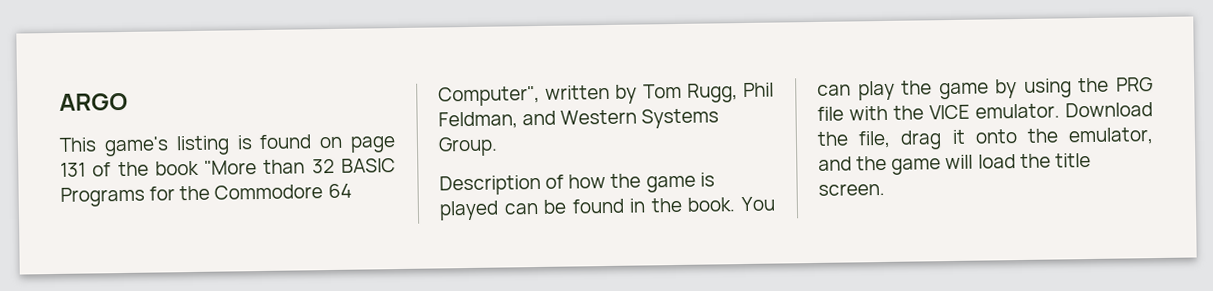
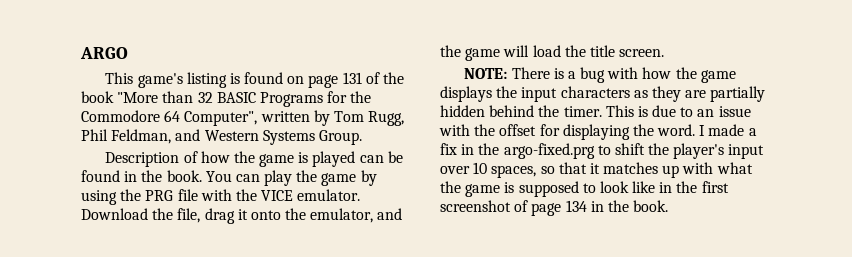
(885, 189) none -> [464,67,736,83] [440,86,766,102] [440,105,751,117] [439,124,757,140] [440,143,765,159] [440,162,753,178] [440,181,729,197] [440,200,669,216] // NOTE: There is a bug with how the game displays the input characters as they are partially hidden behind the timer. This is due to an issue with the offset for displaying the word. I made a fix in the argo-fixed.prg to shift the player's input over 10 spaces, so that it matches up with what the game is supposed to look like in the first screenshot of page 134 in the book.

